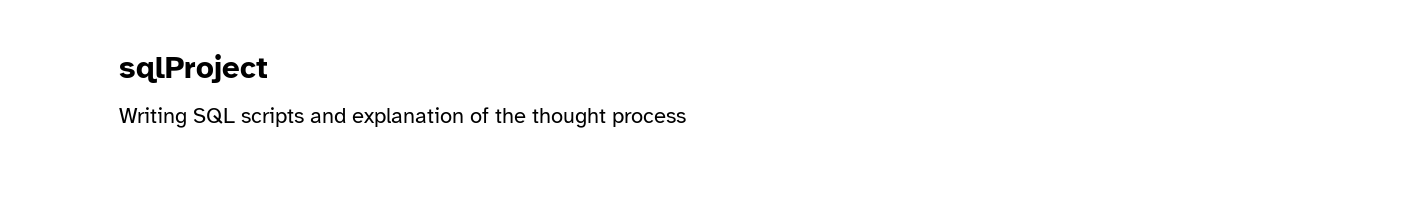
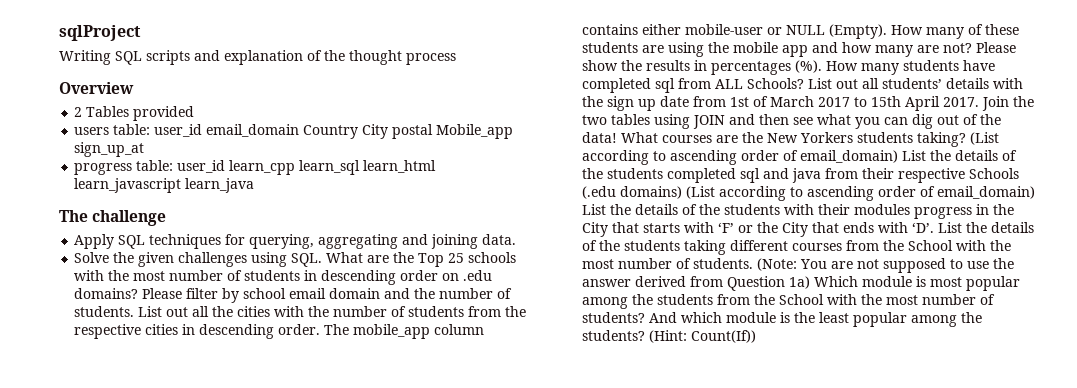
(686, 119) none -> [59,82,134,94] [74,106,195,121] [74,124,514,139] [74,142,145,157] [74,160,437,175] [74,178,255,193] [59,210,167,226] [74,234,517,249] [74,252,517,267] [74,270,493,285] [74,288,513,303] [74,306,527,317] [74,324,485,339] [582,24,1020,39] [582,42,1017,57] [582,60,996,75] [582,78,1024,93] [582,96,1035,111] [582,114,1002,129] [582,132,1000,147] [582,150,1018,165] [582,168,1020,183] [582,186,1036,201] [582,204,1015,219] [582,222,1035,237] [582,240,1012,255] [582,258,1015,273] [582,276,1021,291] [582,294,996,309] [582,312,983,327] [582,330,757,343] // Overview // 2 Tables provided // users table: user_id email_domain Country City postal Mobile_app sign_up_at // progress table: user_id learn_cpp learn_sql learn_html learn_javascript learn_java // The challenge // Apply SQL techniques for querying, aggregating and joining data. // Solve the given challenges using SQL. What are the Top 25 schools with the most number of students in descending order on .edu domains? Please filter by school email domain and the number of students. List out all the cities with the number of students from the respective cities in descending order. The mobile_app column contains either mobile-user or NULL (Empty). How many of these students are using the mobile app and how many are not? Please show the results in percentages (%). How many students have completed sql from ALL Schools? List out all students’ details with the sign up date from 1st of March 2017 to 15th April 2017. Join the two tables using JOIN and then see what you can dig out of the data! What courses are the New Yorkers students taking? (List according to ascending order of email_domain) List the details of the students completed sql and java from their respective Schools (.edu domains) (List according to ascending order of email_domain) List the details of the students with their modules progress in the City that starts with ‘F’ or the City that ends with ‘D’. List the details of the students taking different courses from the School with the most number of students. (Note: You are not supposed to use the answer derived from Question 1a) Which module is most popular among the students from the School with the most number of students? And which module is the least popular among the students? (Hint: Count(If))

